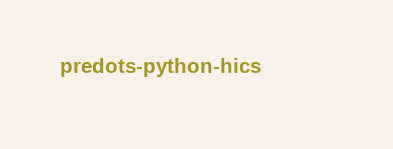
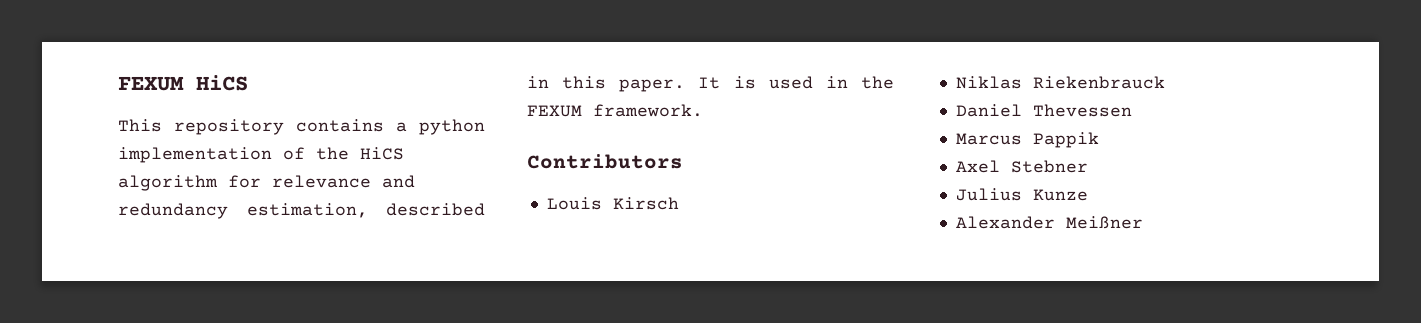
[60,58,261,77] predots-python-hics -> [118,75,248,91] [118,119,485,135] [118,147,404,163] [118,175,415,191] [118,203,485,219] [527,76,894,92] [527,104,703,117] [527,154,683,169] [546,197,679,210] [955,76,1165,89] [955,104,1132,117] [955,132,1099,148] [955,160,1088,173] [955,188,1088,201] [955,216,1143,229] FEXUM HiCS // This repository contains a python implementation of the HiCS algorithm for relevance and redundancy estimation, described in this paper. It is used in the FEXUM framework. // Contributors // Louis Kirsch // Niklas Riekenbrauck // Daniel Thevessen // Marcus Pappik // Axel Stebner // Julius Kunze // Alexander Meißner

